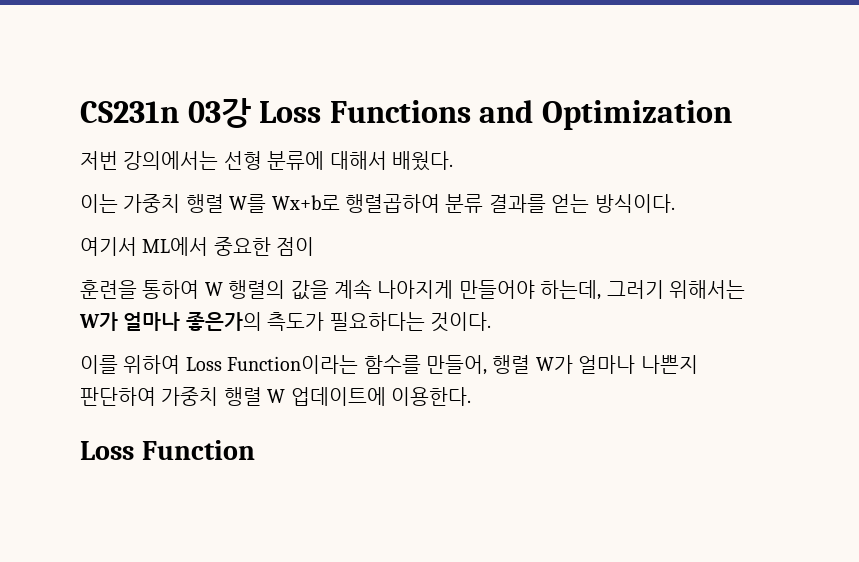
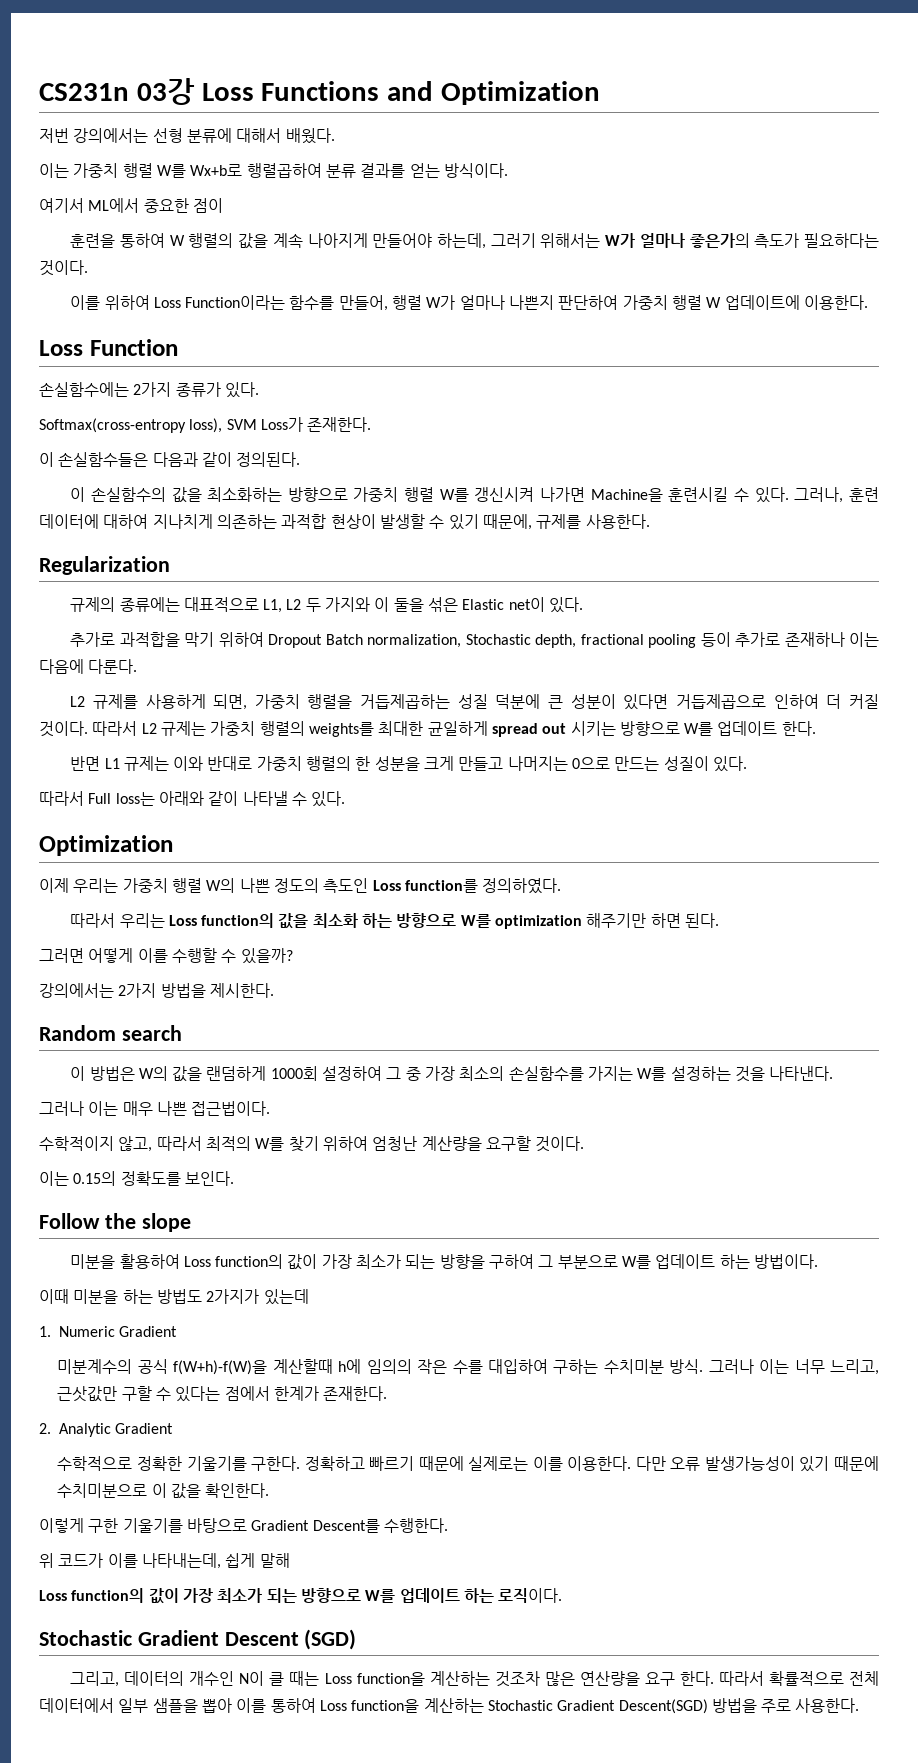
(255, 450) none -> [39,382,259,398] [39,417,372,433] [39,452,301,467] [70,487,880,503] [39,514,650,530] [39,556,170,575] [70,597,584,613] [70,632,879,648] [39,659,138,674] [70,694,880,710] [39,721,816,737] [70,756,747,772] [39,791,346,807] [39,835,173,856] [39,878,562,894] [70,913,720,929] [39,948,293,964] [39,983,274,998] [39,1025,182,1041] [70,1066,834,1082] [39,1101,271,1116] [39,1136,585,1152] [39,1171,234,1186] [39,1213,191,1232] [70,1254,818,1270] [39,1289,309,1305] [39,1326,178,1337] [57,1359,880,1375] [57,1386,388,1402] [39,1423,174,1437] [57,1456,879,1472] [57,1483,270,1499] [39,1518,448,1533] [39,1553,290,1569] [39,1588,563,1604] [39,1629,357,1650] [70,1671,880,1687] [39,1698,860,1714] // 손실함수에는 2가지 종류가 있다. // Softmax(cross-entropy loss), SVM Loss가 존재한다. // 이 손실함수들은 다음과 같이 정의된다. // 이 손실함수의 값을 최소화하는 방향으로 가중치 행렬 W를 갱신시켜 나가면 Machine을 훈련시킬 수 있다. 그러나, 훈련 데이터에 대하여 지나치게 의존하는 과적합 현상이 발생할 수 있기 때문에, 규제를 사용한다. // Regularization // 규제의 종류에는 대표적으로 L1, L2 두 가지와 이 둘을 섞은 Elastic net이 있다. // 추가로 과적합을 막기 위하여 Dropout Batch normalization, Stochastic depth, fractional pooling 등이 추가로 존재하나 이는 다음에 다룬다. // L2 규제를 사용하게 되면, 가중치 행렬을 거듭제곱하는 성질 덕분에 큰 성분이 있다면 거듭제곱으로 인하여 더 커질 것이다. 따라서 L2 규제는 가중치 행렬의 weights를 최대한 균일하게 spread out 시키는 방향으로 W를 업데이트 한다. // 반면 L1 규제는 이와 반대로 가중치 행렬의 한 성분을 크게 만들고 나머지는 0으로 만드는 성질이 있다. // 따라서 Full loss는 아래와 같이 나타낼 수 있다. // Optimization // 이제 우리는 가중치 행렬 W의 나쁜 정도의 측도인 Loss function를 정의하였다. // 따라서 우리는 Loss function의 값을 최소화 하는 방향으로 W를 optimization 해주기만 하면 된다. // 그러면 어떻게 이를 수행할 수 있을까? // 강의에서는 2가지 방법을 제시한다. // Random search // 이 방법은 W의 값을 랜덤하게 1000회 설정하여 그 중 가장 최소의 손실함수를 가지는 W를 설정하는 것을 나타낸다. // 그러나 이는 매우 나쁜 접근법이다. // 수학적이지 않고, 따라서 최적의 W를 찾기 위하여 엄청난 계산량을 요구할 것이다. // 이는 0.15의 정확도를 보인다. // Follow the slope // 미분을 활용하여 Loss function의 값이 가장 최소가 되는 방향을 구하여 그 부분으로 W를 업데이트 하는 방법이다. // 이때 미분을 하는 방법도 2가지가 있는데 // 1. Numeric Gradient // 미분계수의 공식 f(W+h)-f(W)을 계산할때 h에 임의의 작은 수를 대입하여 구하는 수치미분 방식. 그러나 이는 너무 느리고, 근삿값만 구할 수 있다는 점에서 한계가 존재한다. // 2. Analytic Gradient // 수학적으로 정확한 기울기를 구한다. 정확하고 빠르기 때문에 실제로는 이를 이용한다. 다만 오류 발생가능성이 있기 때문에 수치미분으로 이 값을 확인한다. // 이렇게 구한 기울기를 바탕으로 Gradient Descent를 수행한다. // 위 코드가 이를 나타내는데, 쉽게 말해 // Loss function의 값이 가장 최소가 되는 방향으로 W를 업데이트 하는 로직이다. // Stochastic Gradient Descent (SGD) // 그리고, 데이터의 개수인 N이 클 때는 Loss function을 계산하는 것조차 많은 연산량을 요구 한다. 따라서 확률적으로 전체 데이터에서 일부 샘플을 뽑아 이를 통하여 Loss function을 계산하는 Stochastic Gradient Descent(SGD) 방법을 주로 사용한다.

